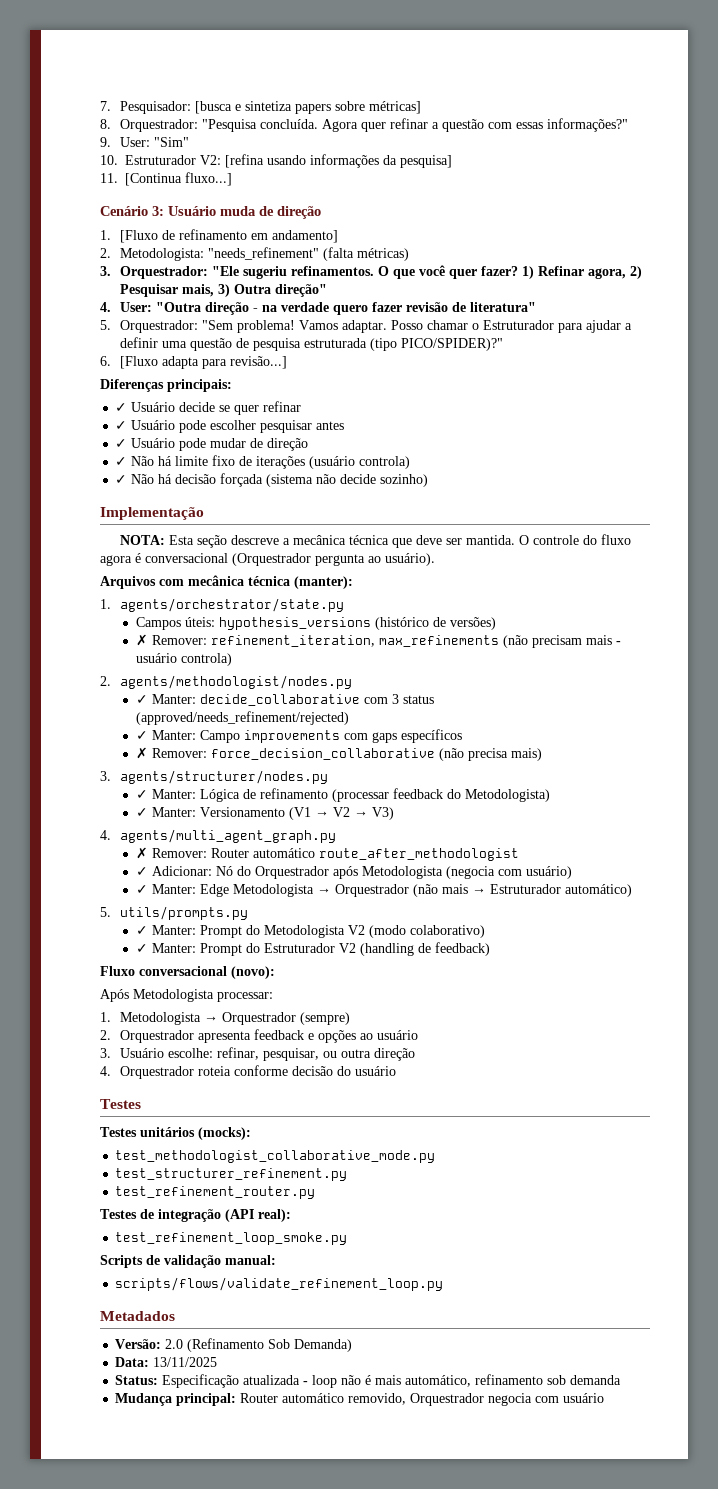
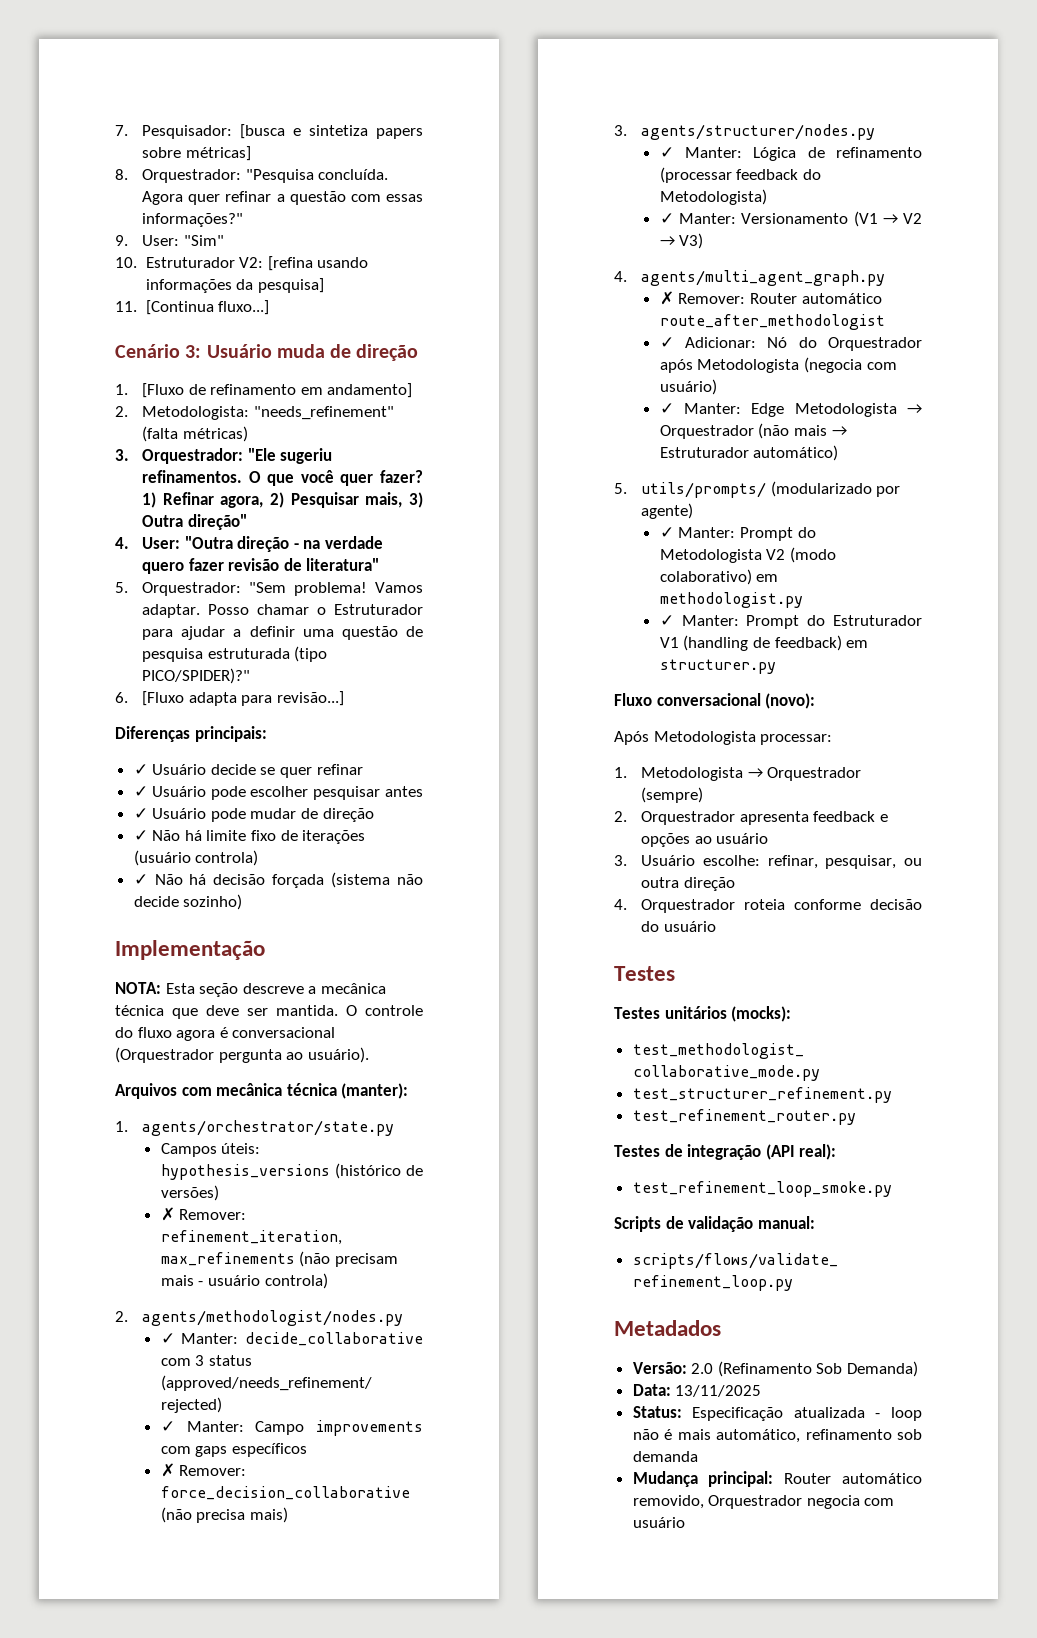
[120,906,249,920] utils/prompts.py -> [641,481,901,498] [641,503,694,519] utils/prompts/ (modularizado por agente)
(485, 931) none -> [756,574,779,582] [659,592,803,608] em methodologist.py
[338,943,356,953] V2 -> [659,637,679,648] V1
(490, 949) none -> [846,640,869,648] [659,659,776,674] em structurer.py

